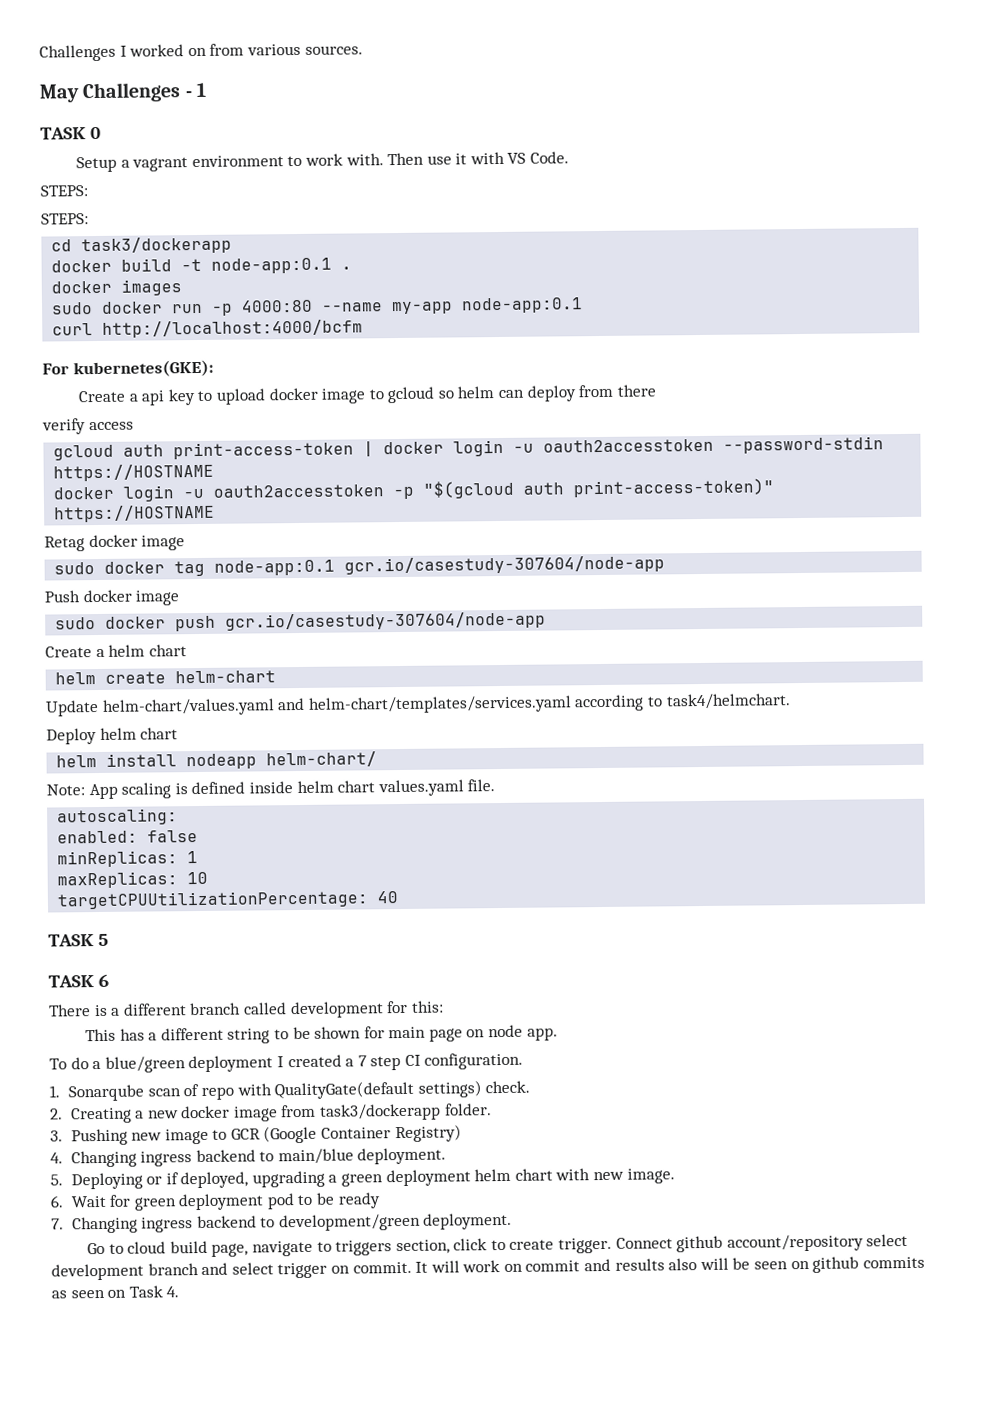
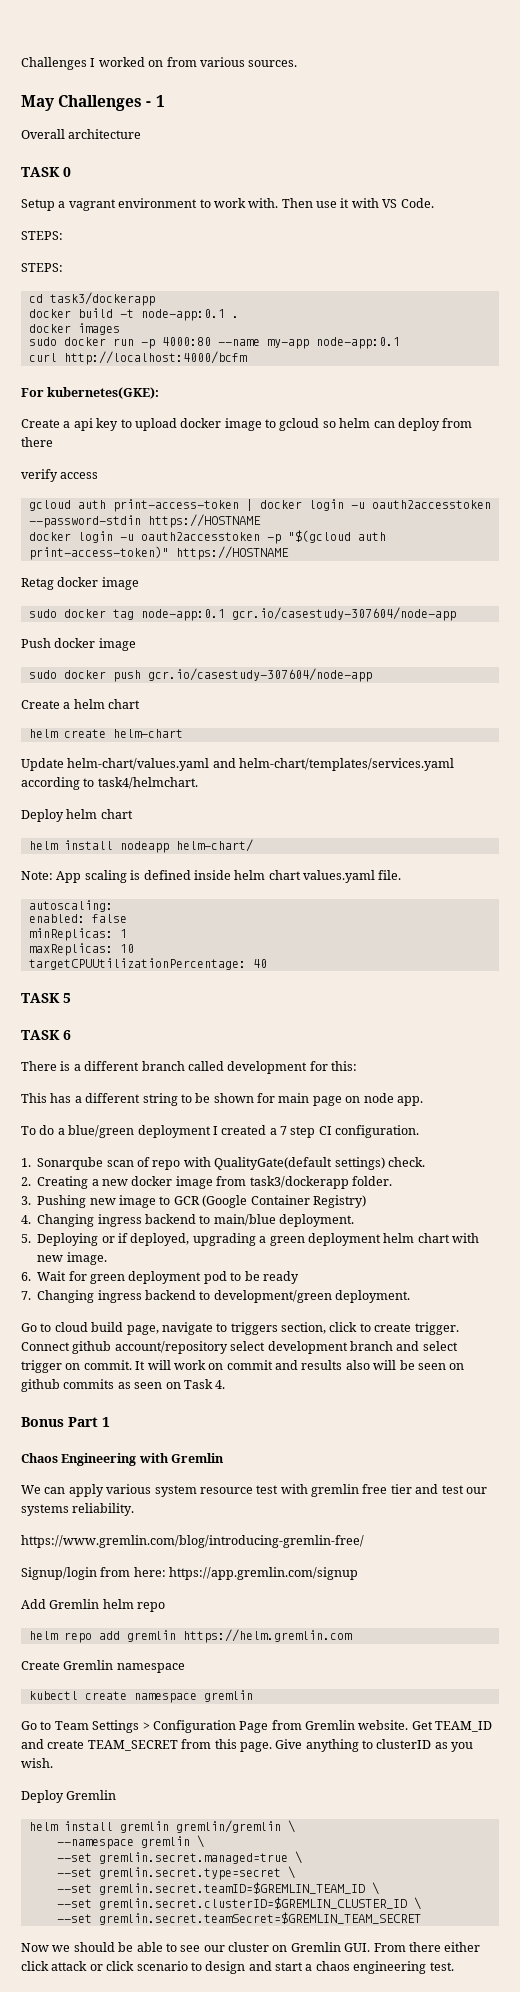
(207, 89) none -> [21,129,142,139] // Overall architecture
(180, 1292) none -> [21,1417,110,1427] [21,1453,225,1466] [21,1484,487,1497] [21,1503,135,1516] [21,1535,364,1548] [21,1567,359,1580] [21,1599,166,1612] [28,1629,352,1643] [21,1660,185,1673] [28,1690,253,1703] [21,1720,493,1733] [21,1739,474,1752] [21,1758,53,1768] [21,1790,117,1803] [28,1820,295,1833] [56,1835,204,1849] [56,1851,302,1864] [56,1866,295,1880] [56,1882,379,1895] [56,1897,421,1910] [56,1912,421,1925] [21,1942,481,1952] [21,1961,454,1974] // Bonus Part 1 // Chaos Engineering with Gremlin // We can apply various system resource test with gremlin free tier and test our systems reliability. // https://www.gremlin.com/blog/introducing-gremlin-free/ // Signup/login from here: https://app.gremlin.com/signup // Add Gremlin helm repo // helm repo add gremlin https://helm.gremlin.com // Create Gremlin namespace // kubectl create namespace gremlin // Go to Team Settings > Configuration Page from Gremlin website. Get TEAM_ID and create TEAM_SECRET from this page. Give anything to clusterID as you wish. // Deploy Gremlin // helm install gremlin gremlin/gremlin \ // --namespace gremlin \ // --set gremlin.secret.managed=true \ // --set gremlin.secret.type=secret \ // --set gremlin.secret.teamID=$GREMLIN_TEAM_ID \ // --set gremlin.secret.clusterID=$GREMLIN_CLUSTER_ID \ // --set gremlin.secret.teamSecret=$GREMLIN_TEAM_SECRET // Now we should be able to see our cluster on Gremlin GUI. From there either click attack or click scenario to design and start a chaos engineering test.

